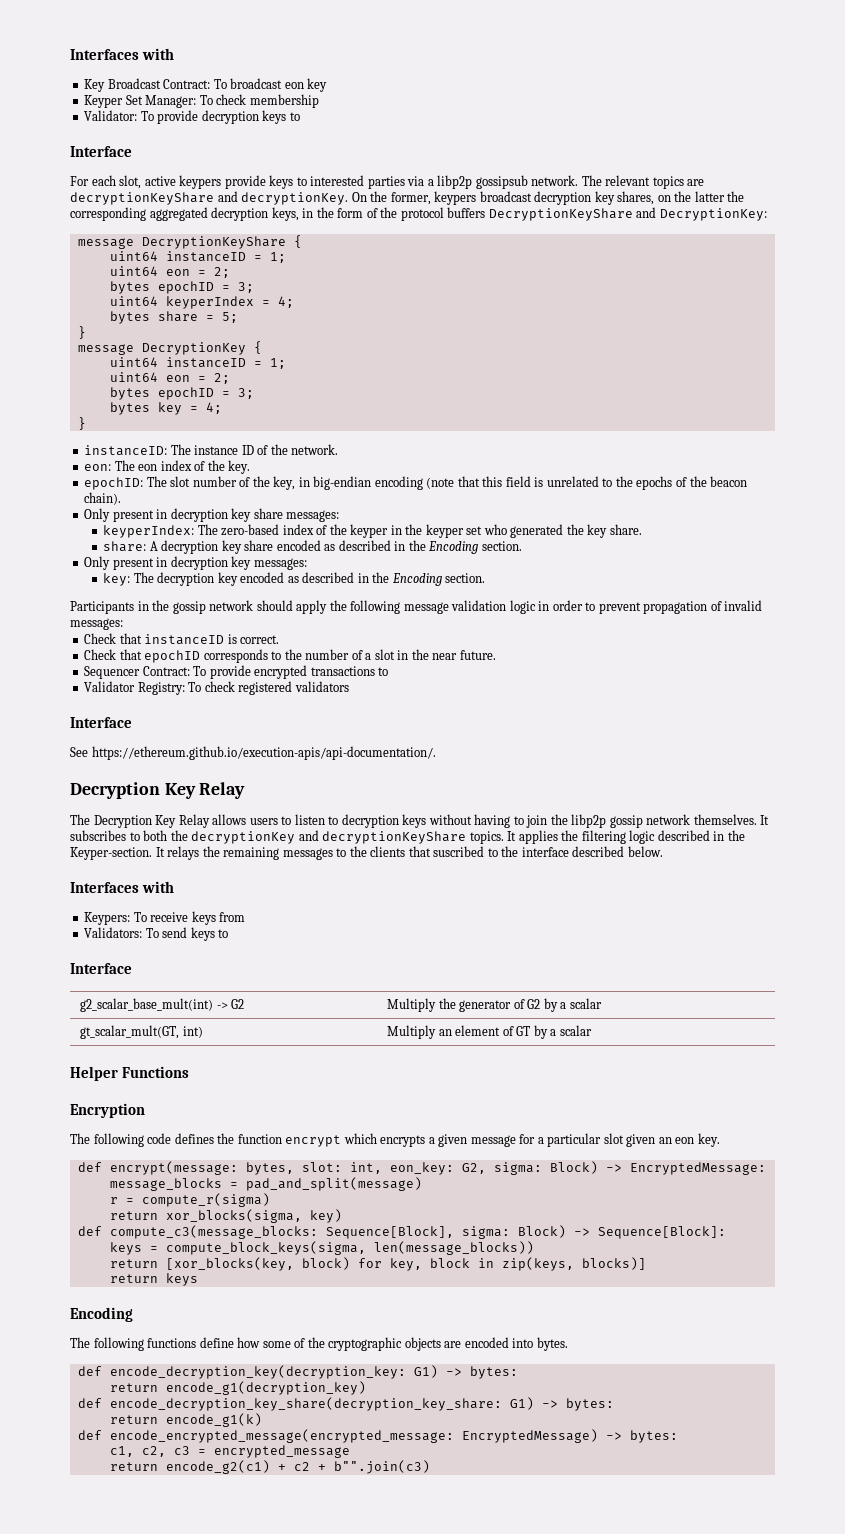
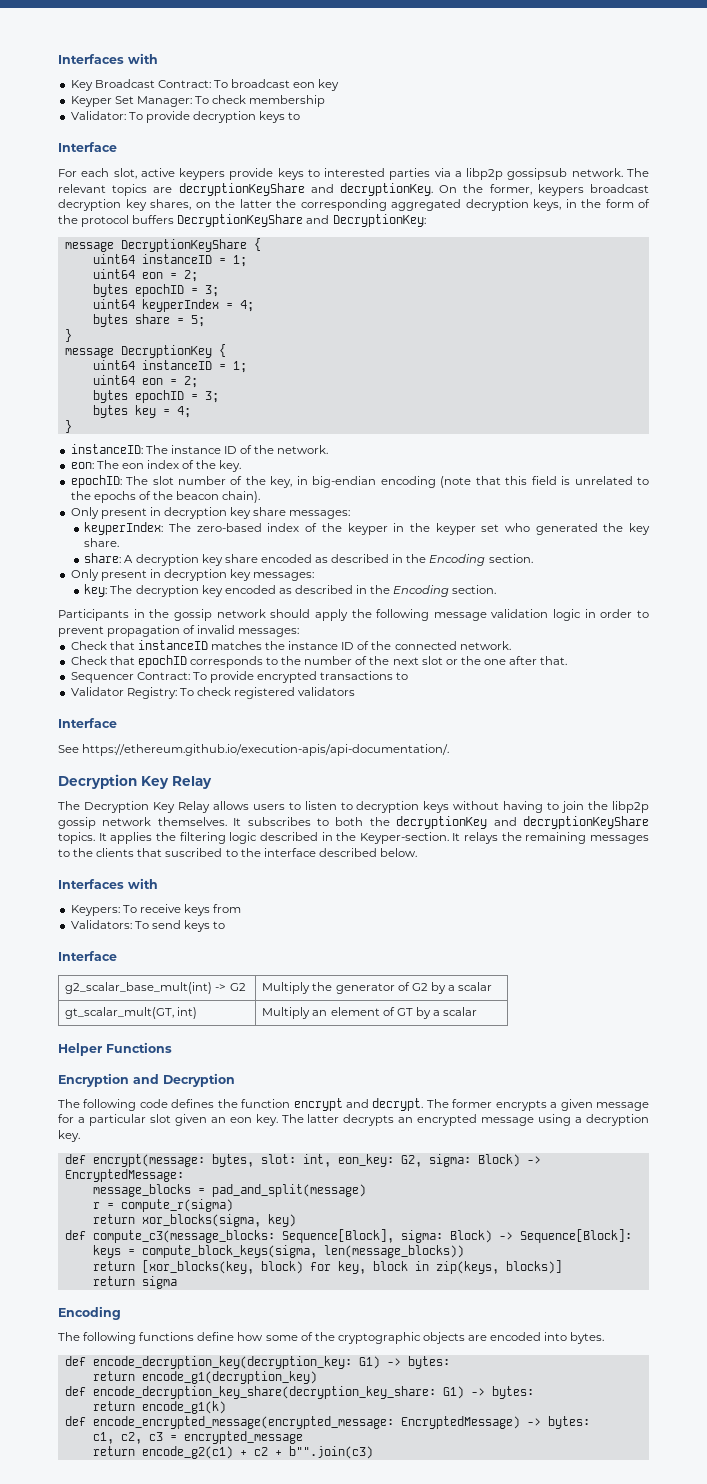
[227,634,280,644] is correct. -> [210,641,511,650] matches the instance ID of the connected network.
[365,649,496,660] a slot in the near future. -> [369,656,568,665] the next slot or the one after that.
(145, 1110) none -> [133,1073,235,1087] and Decryption
[343,1133,377,1144] which -> [346,1098,493,1111] and decrypt. The former
(720, 1140) none -> [281,1114,649,1126] [58,1130,80,1142] The latter decrypts an encrypted message using a decryption key.
[165,1273,198,1286] keys -> [141,1276,177,1289] sigma

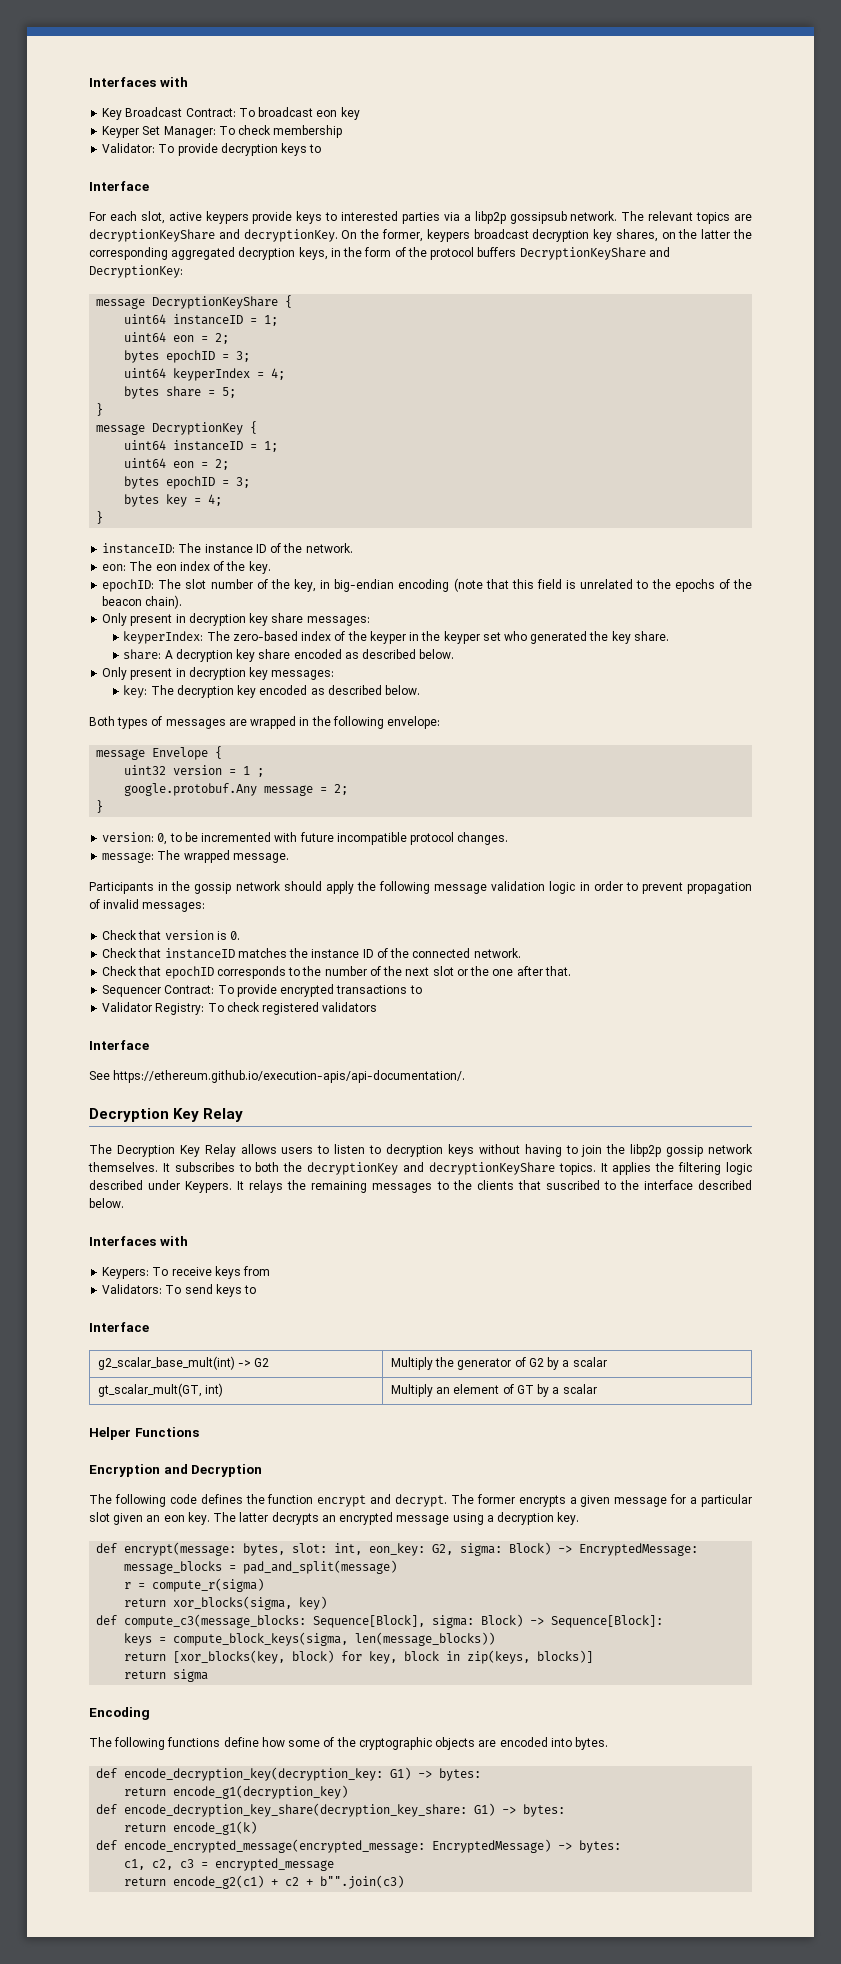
[392,554,533,566] in the Encoding section. -> [419,649,455,659] below.
[356,585,497,597] in the Encoding section. -> [385,685,421,695] [89,716,441,729] [96,746,223,760] [124,765,265,777] [124,783,349,796] [96,800,104,813] [102,832,509,845] [102,850,289,863] below. // Both types of messages are wrapped in the following envelope: // message Envelope { // uint32 version = 1 ; // google.protobuf.Any message = 2; // } // version: 0, to be incremented with future incompatible protocol changes. // message: The wrapped message.
(300, 632) none -> [102,930,241,940] // Check that version is 0.
[321,832,449,844] in the Keyper-section. -> [148,1180,233,1193] under Keypers.

